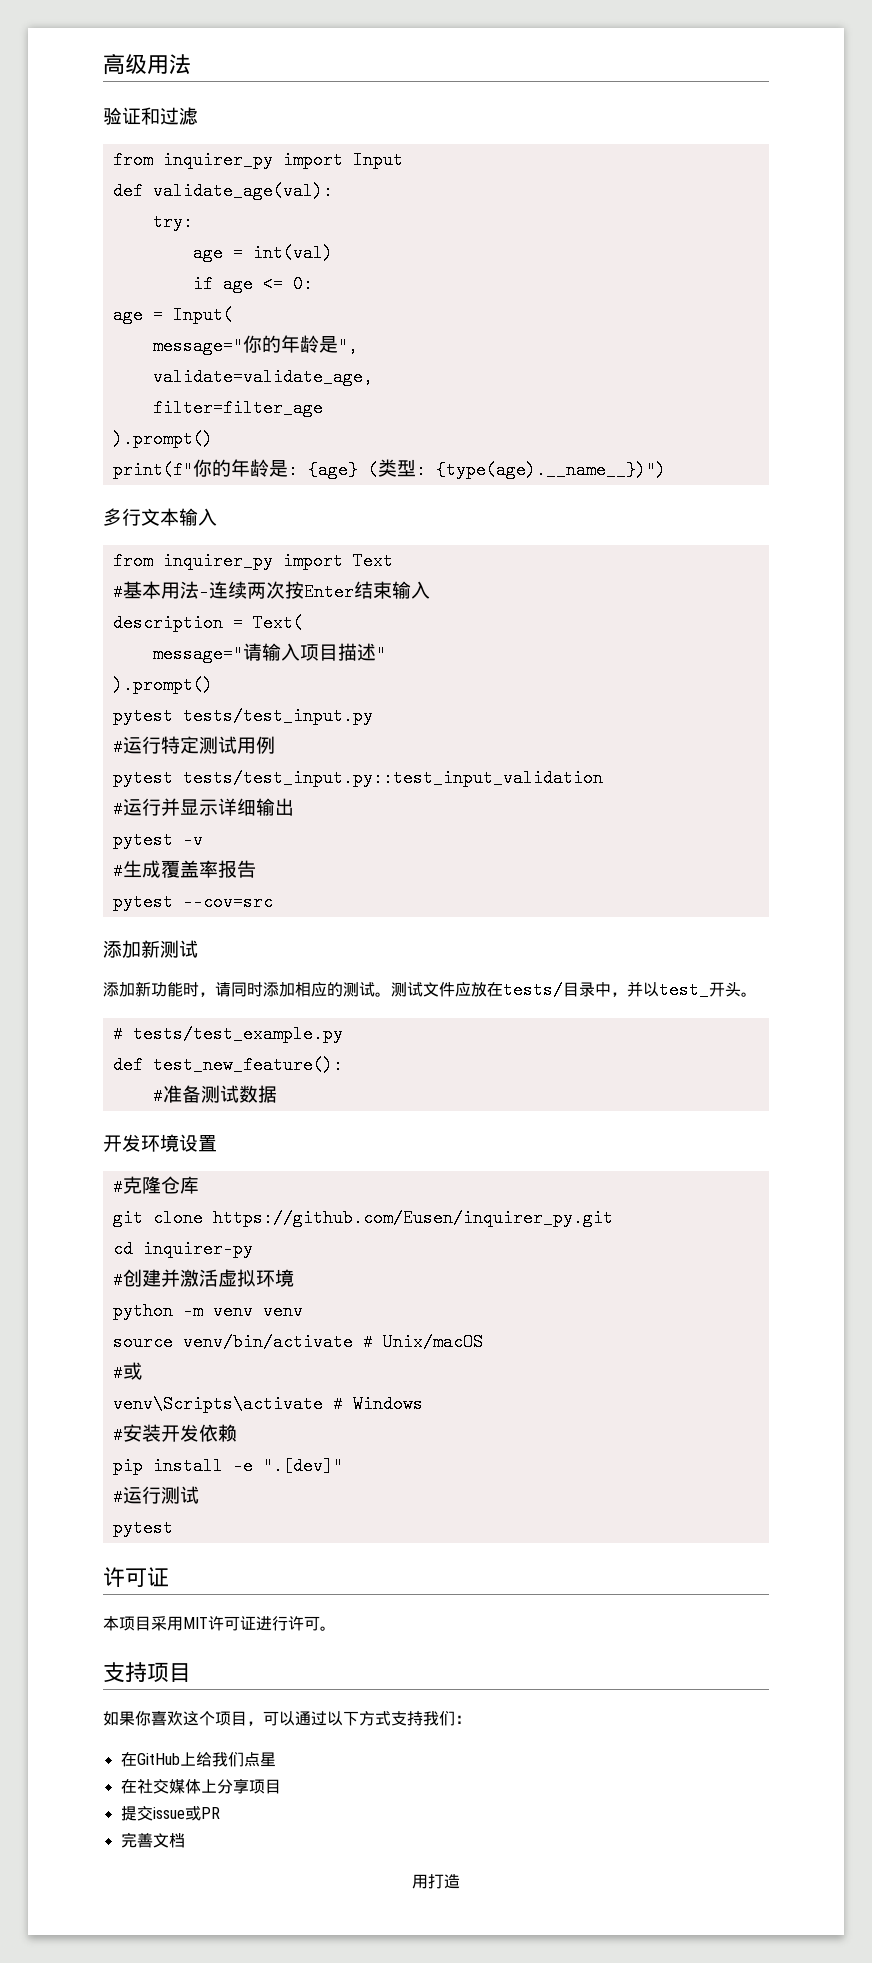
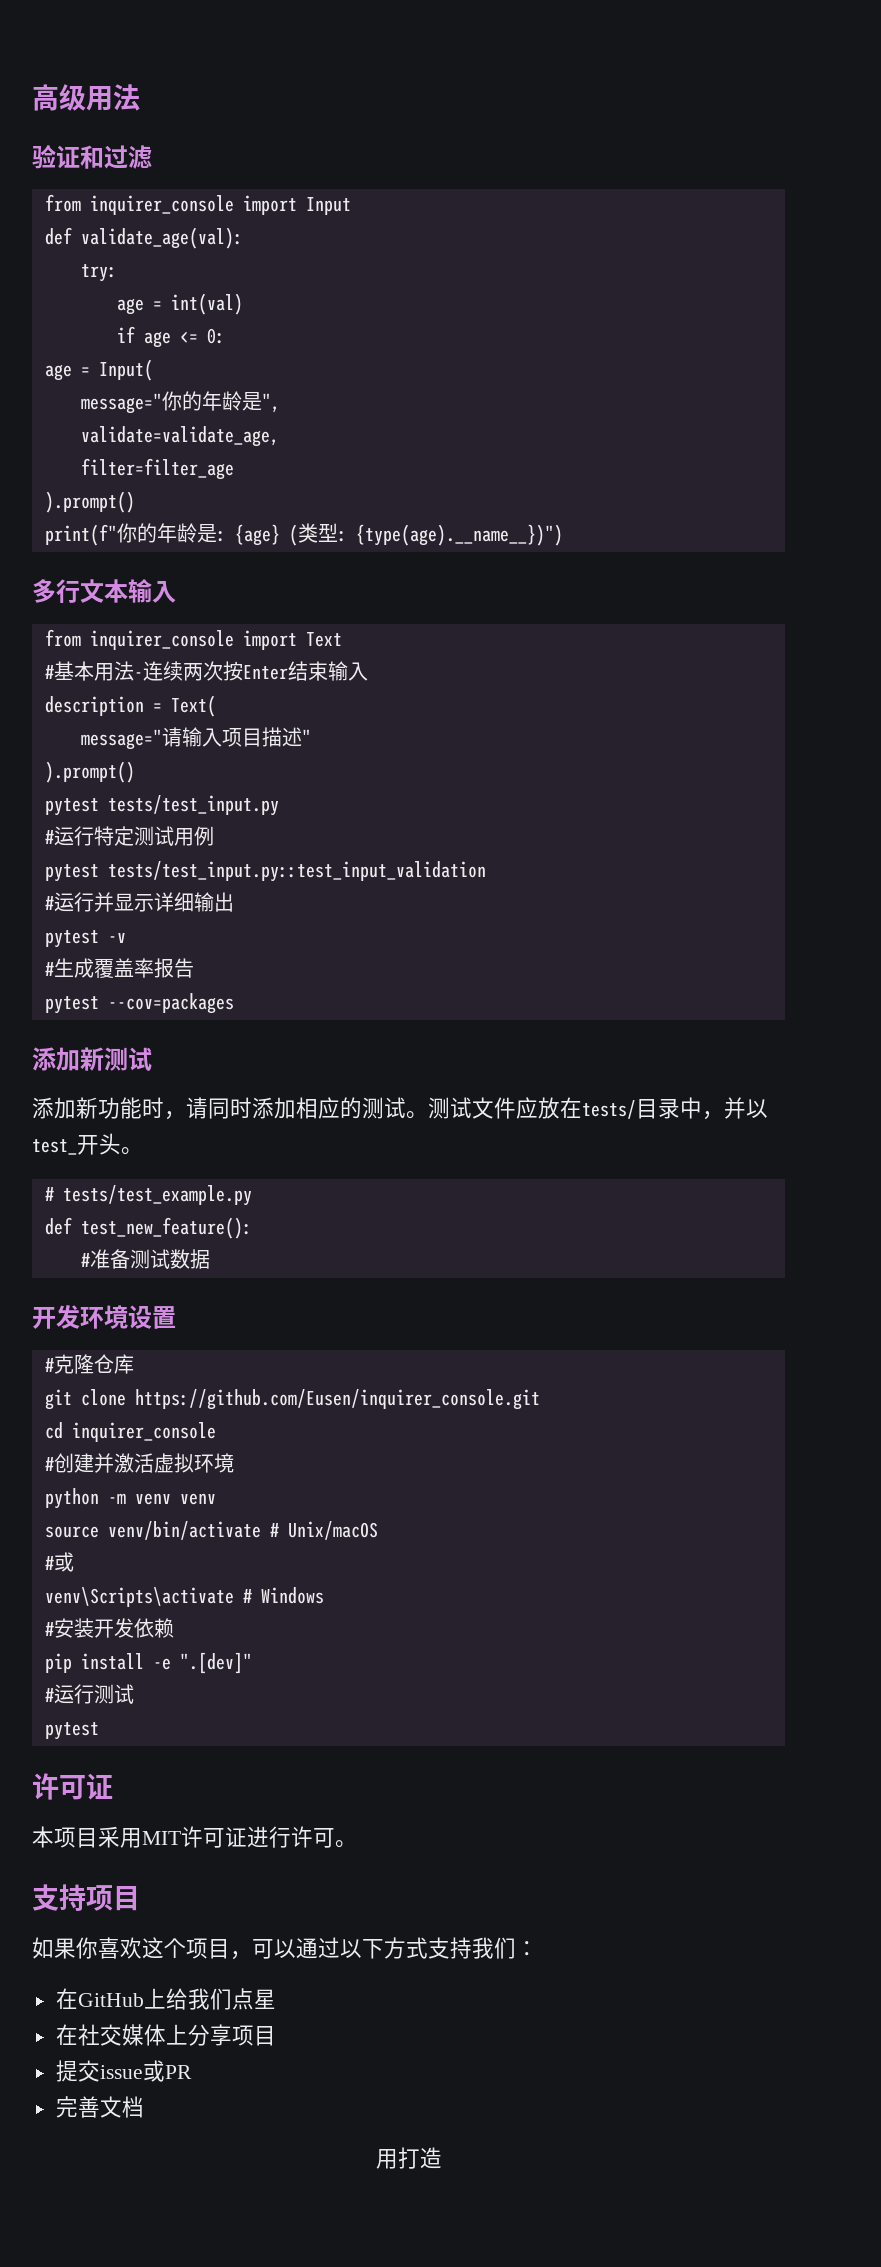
[162,151,273,169] inquirer_py -> [89,195,234,215] inquirer_console
[162,552,273,570] inquirer_py -> [89,630,234,650] inquirer_console
[182,893,273,911] --cov=src -> [107,993,234,1014] --cov=packages
[212,1209,613,1227] https://github.com/Eusen/inquirer_py.git -> [134,1389,540,1410] https://github.com/Eusen/inquirer_console.git
[142,1240,253,1258] inquirer-py -> [71,1422,216,1442] inquirer_console

